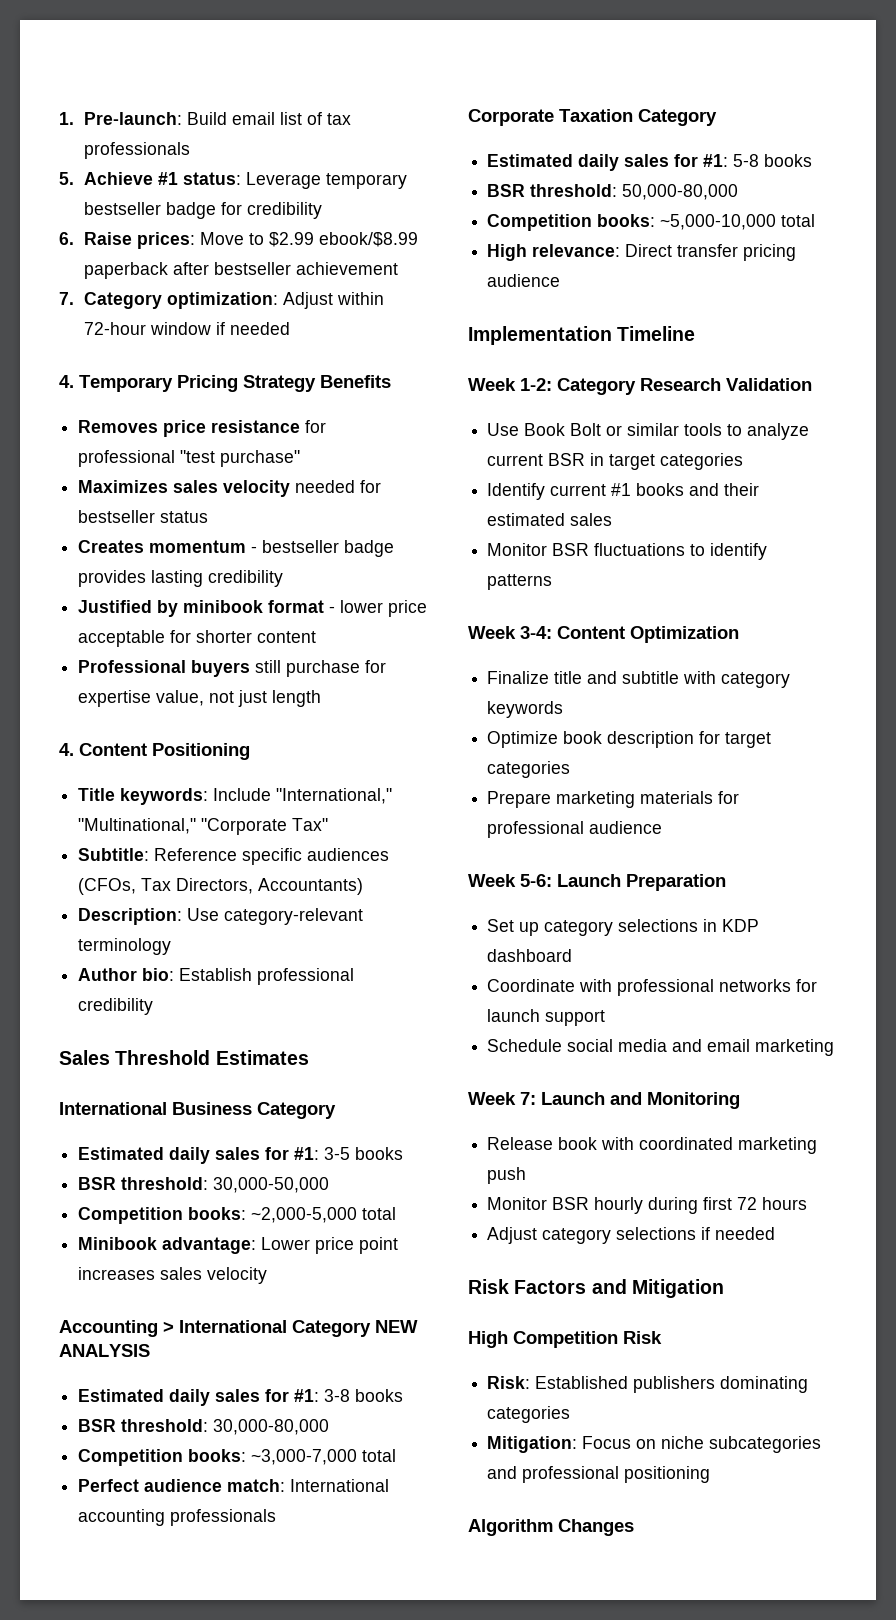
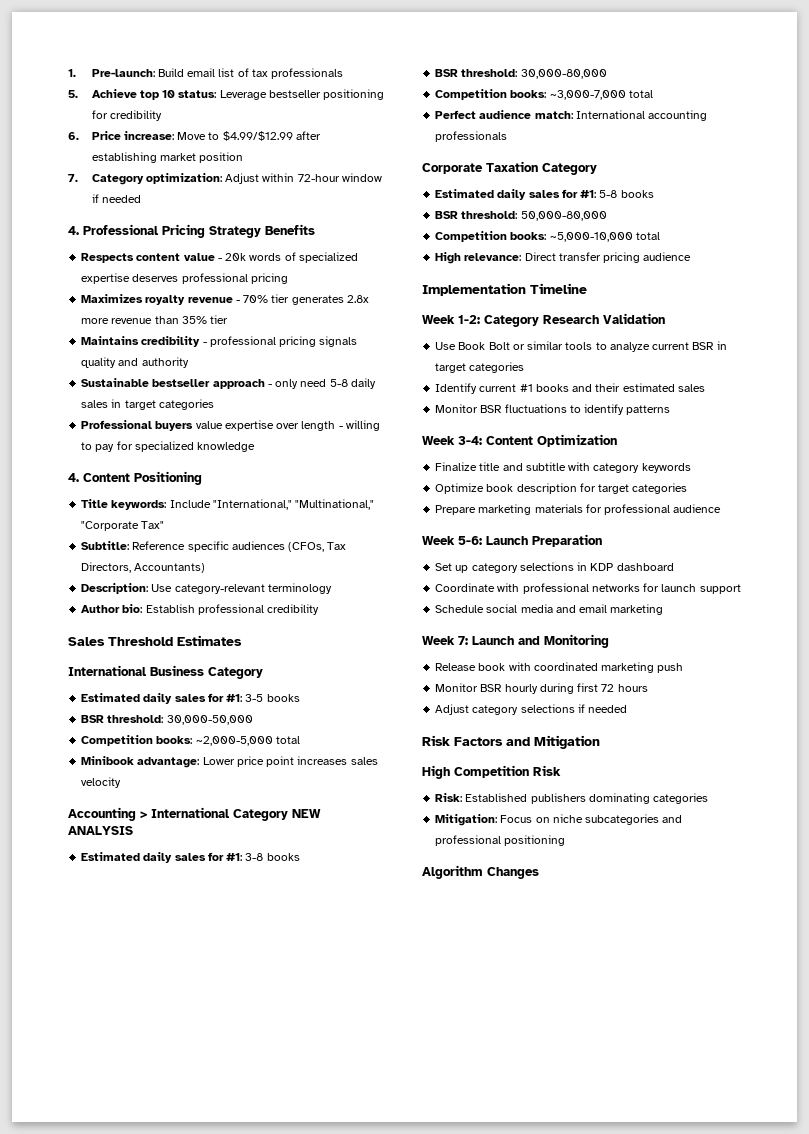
[158,172,408,189] [84,202,323,219] [59,232,419,249] [84,262,399,279] #1 status: Leverage temporary bestseller badge for credibility // 6. Raise prices: Move to $2.99 ebook/$8.99 paperback after bestseller achievement -> [139,89,385,100] [91,110,162,121] [68,131,321,141] [91,152,244,163] top 10 status: Leverage bestseller positioning for credibility // 6. Price increase: Move to $4.99/$12.99 after establishing market position
[79,375,173,392] Temporary -> [83,224,159,235] Professional
[78,420,327,437] [78,450,301,467] [78,480,382,497] [78,510,209,523] [78,540,395,557] [78,570,284,587] [78,600,428,617] [78,630,317,647] [78,660,387,677] [78,690,322,707] Removes price resistance for professional "test purchase" // Maximizes sales velocity needed for bestseller status // Creates momentum - bestseller badge provides lasting credibility // Justified by minibook format - lower price acceptable for shorter content // Professional buyers still purchase for expertise value, not just length -> [81,252,358,263] [81,273,288,284] [81,294,369,305] [81,315,229,324] [81,336,358,347] [81,357,189,368] [81,378,376,389] [81,399,214,410] [81,420,380,431] [81,441,256,452] Respects content value - 20k words of specialized expertise deserves professional pricing // Maximizes royalty revenue - 70% tier generates 2.8x more revenue than 35% tier // Maintains credibility - professional pricing signals quality and authority // Sustainable bestseller approach - only need 5-8 daily sales in target categories // Professional buyers value expertise over length - willing to pay for specialized knowledge

